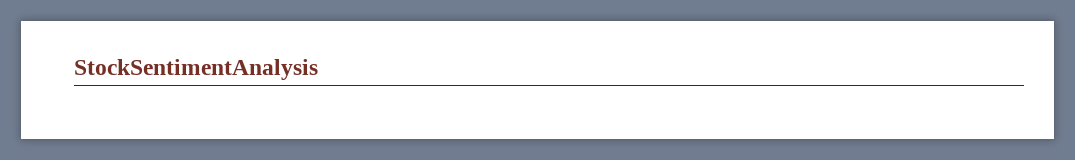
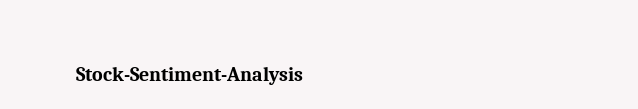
[74,59,318,80] StockSentimentAnalysis -> [76,66,303,85] Stock-Sentiment-Analysis

